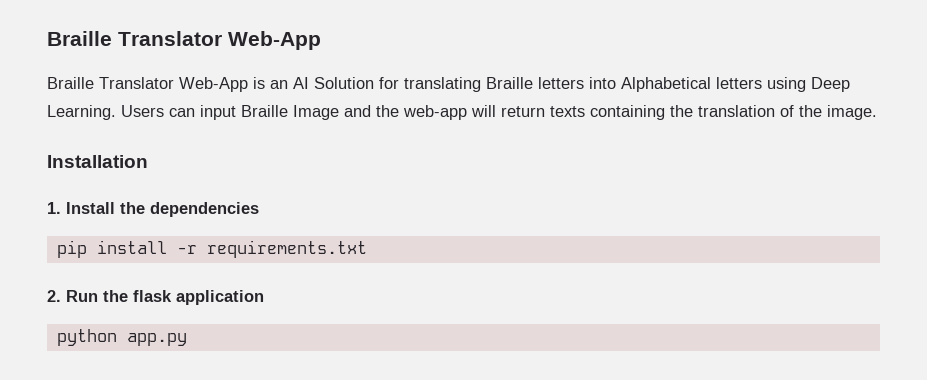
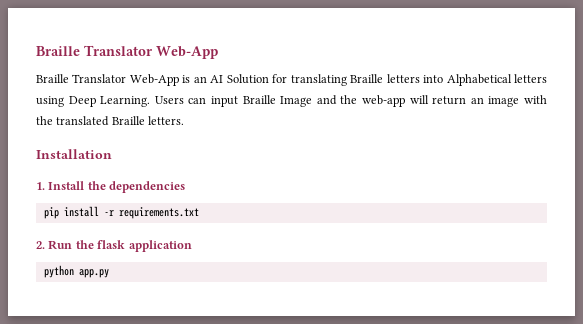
[550,105,877,120] texts containing the translation of the image. -> [470,95,548,107] [36,116,185,126] an image with the translated Braille letters.

